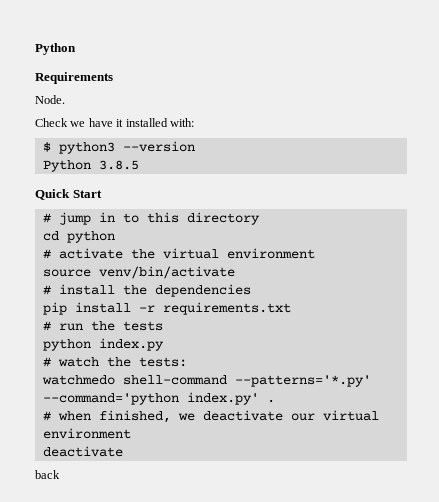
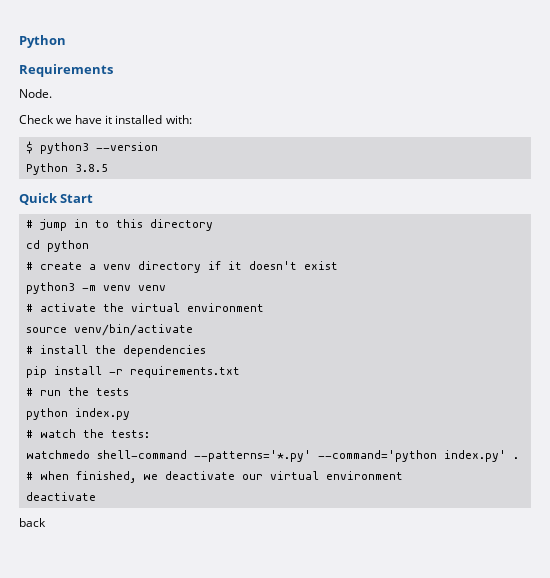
(115, 237) none -> [25,261,338,273] [25,282,166,294] // # create a venv directory if it doesn't exist // python3 -m venv venv

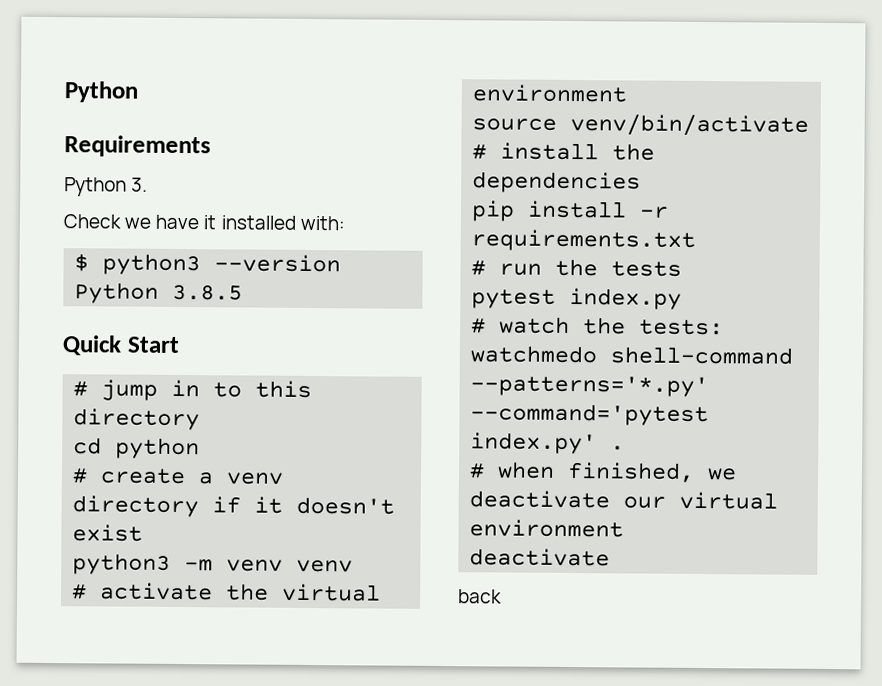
[19,89,52,98] Node. -> [64,177,149,197] Python 3.
[25,408,68,420] python -> [471,289,557,309] pytest
[317,450,437,462] --command='python -> [470,403,710,427] --command='pytest

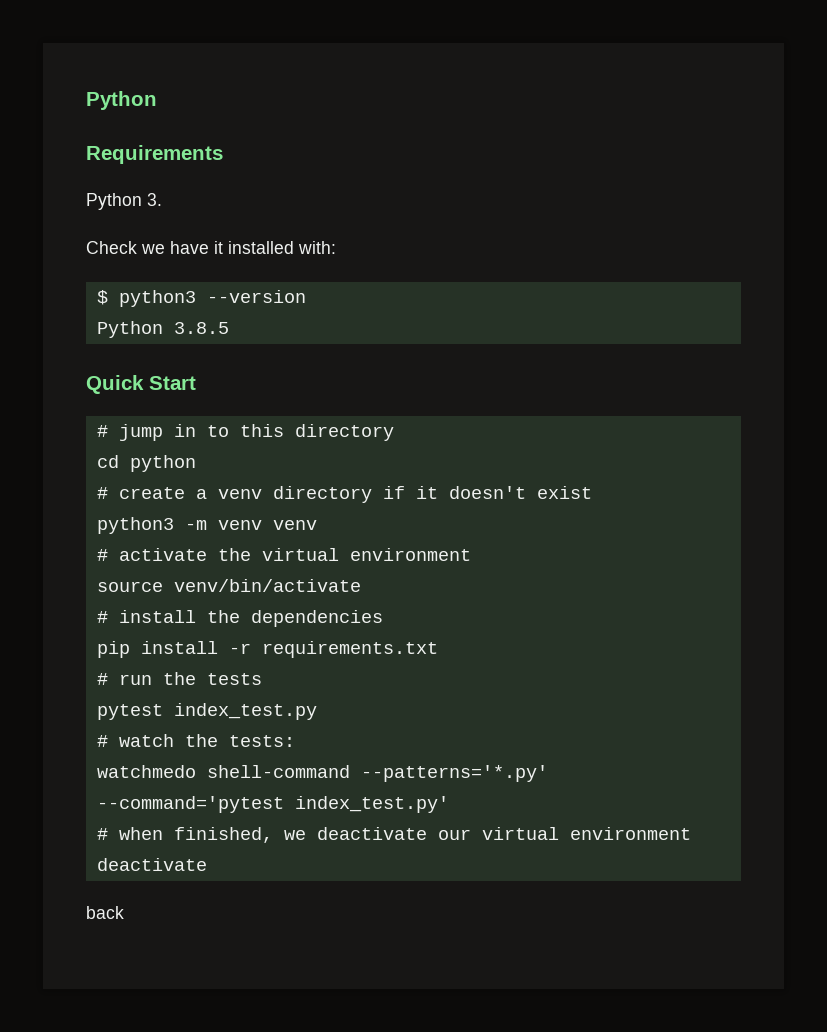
[569,287,683,310] index.py -> [173,703,317,720] index_test.py
[470,432,626,455] index.py' . -> [294,796,449,813] index_test.py'

